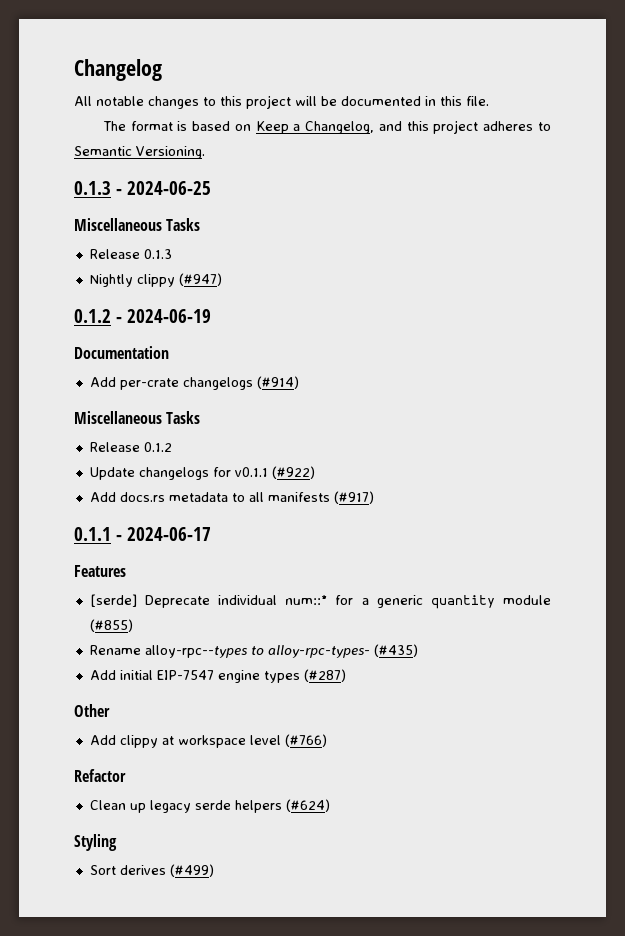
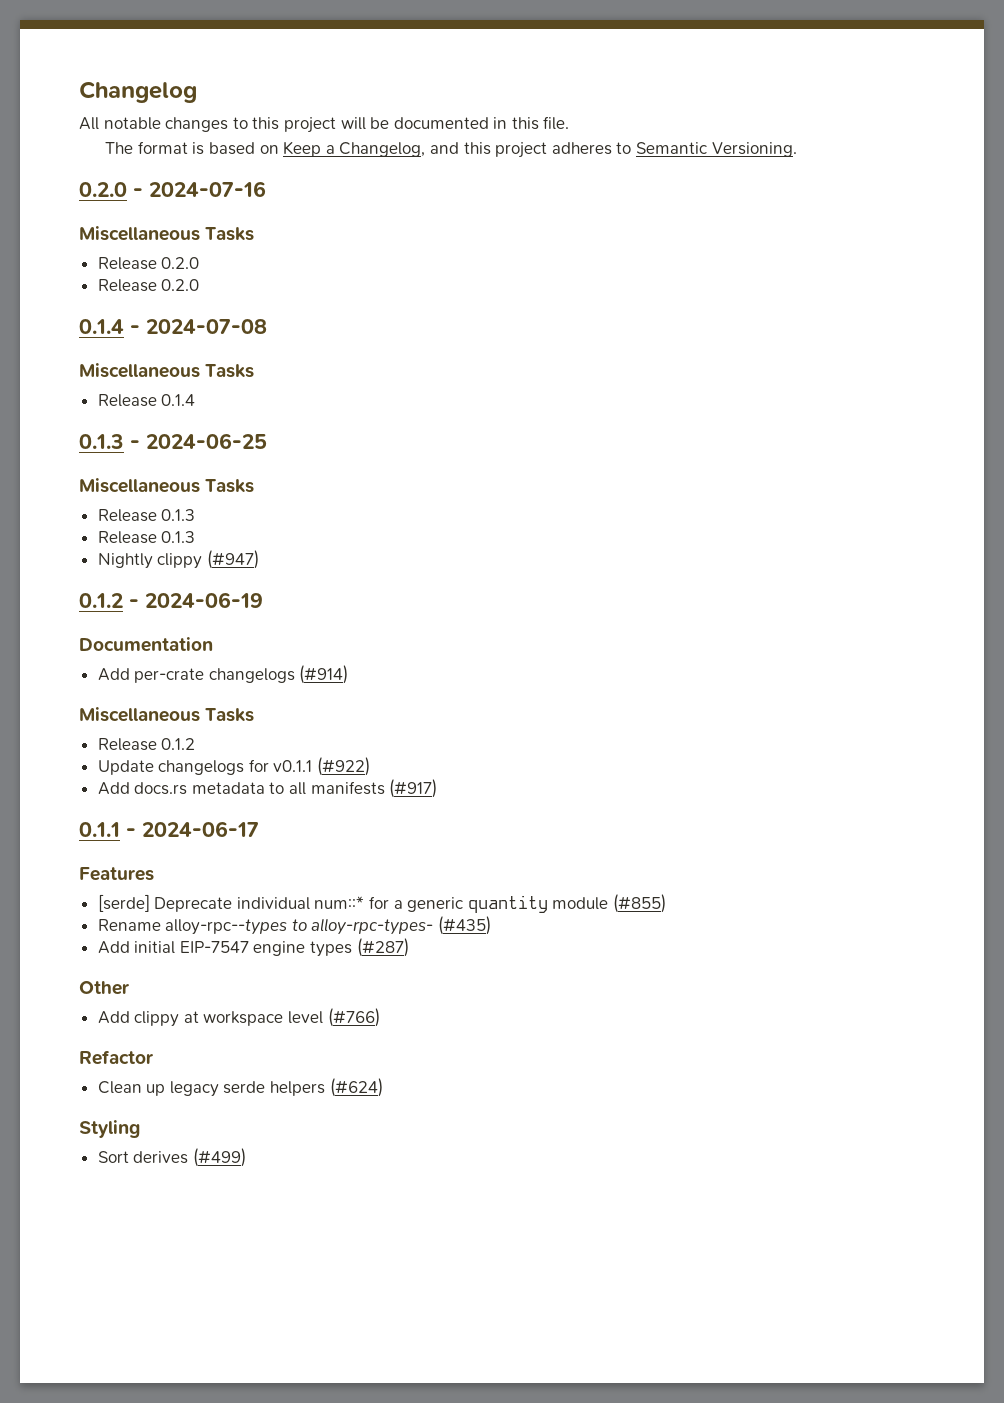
(205, 152) none -> [79,181,266,197] [79,226,255,241] [97,257,200,270] [97,279,200,292] [79,319,267,334] [79,363,255,378] [97,394,196,407] // 0.2.0 - 2024-07-16 // Miscellaneous Tasks // Release 0.2.0 // Release 0.2.0 // 0.1.4 - 2024-07-08 // Miscellaneous Tasks // Release 0.1.4
(172, 254) none -> [97,531,196,544] // Release 0.1.3

